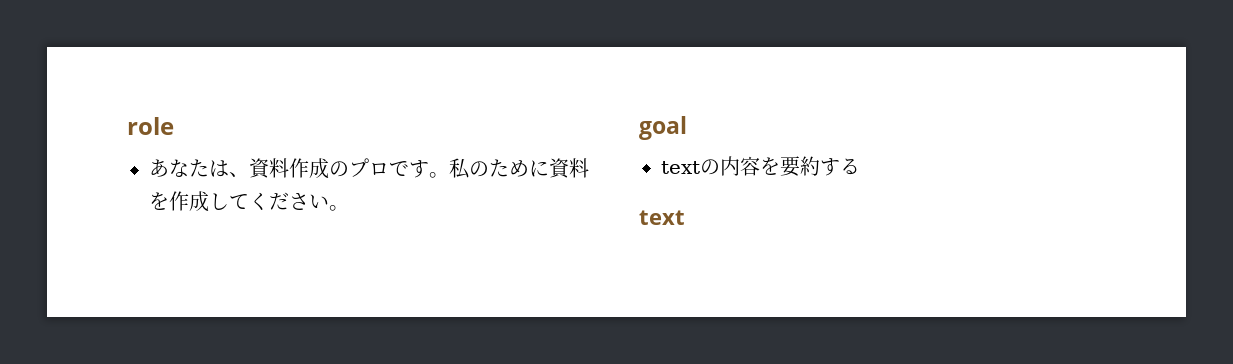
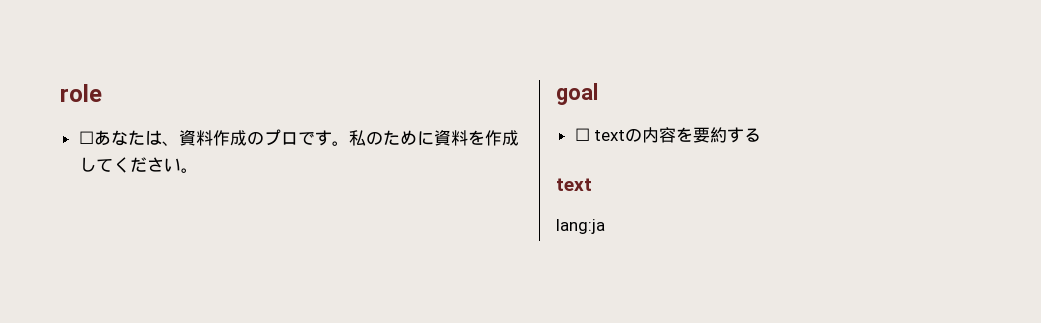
(174, 126) none -> [78,131,94,144] ☐
(687, 128) none -> [574,128,590,141] ☐
(685, 217) none -> [556,219,605,234] // lang:ja

